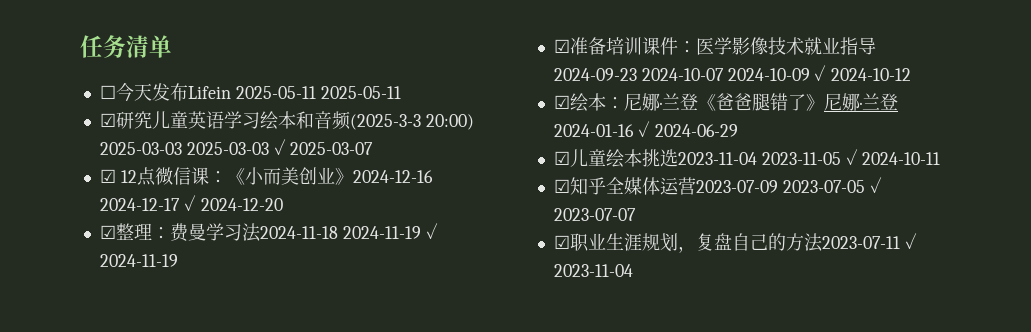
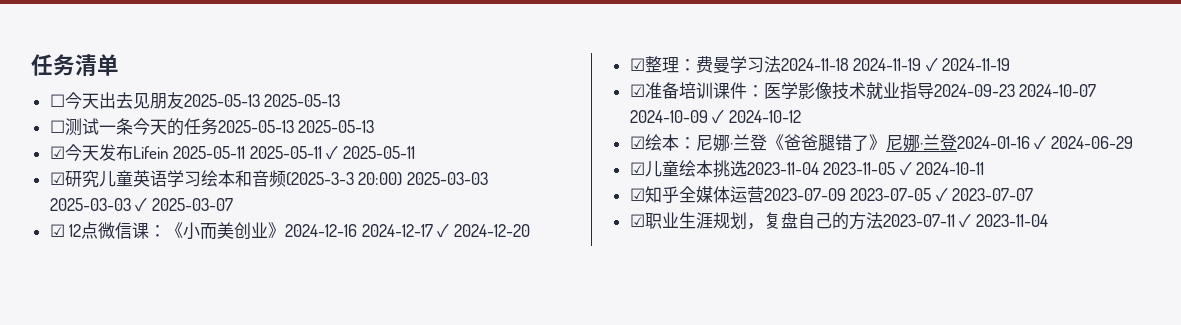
(152, 92) none -> [98,92,341,109] [49,118,375,136] [49,144,99,161] 出去见朋友2025-05-13 2025-05-13 // ☐测试一条今天的任务2025-05-13 2025-05-13 // ☑今天
(401, 92) none -> [326,145,416,160] ✓ 2025-05-11

